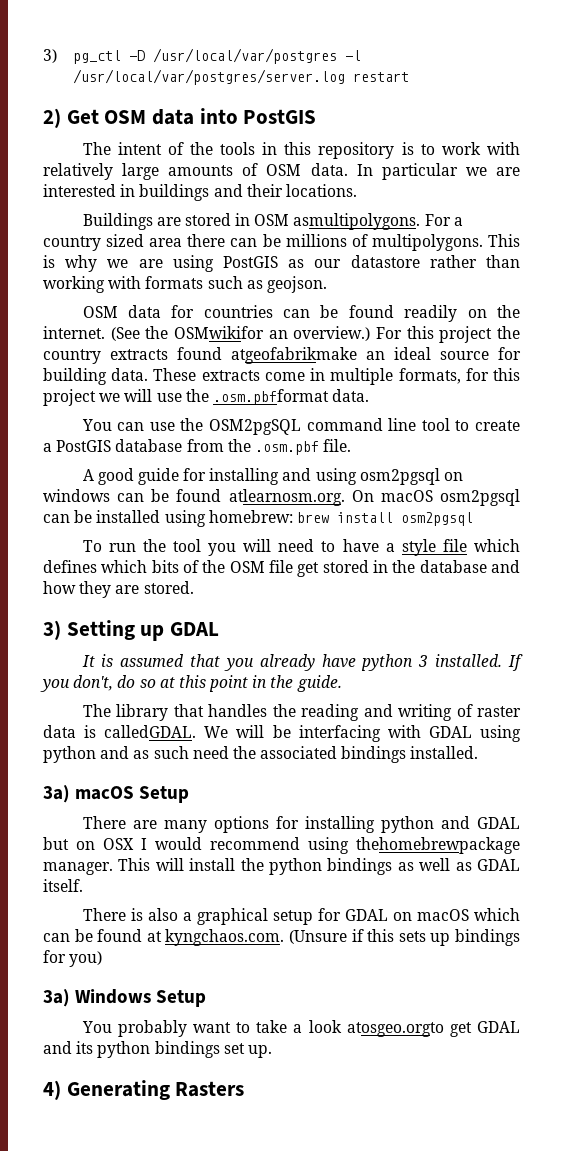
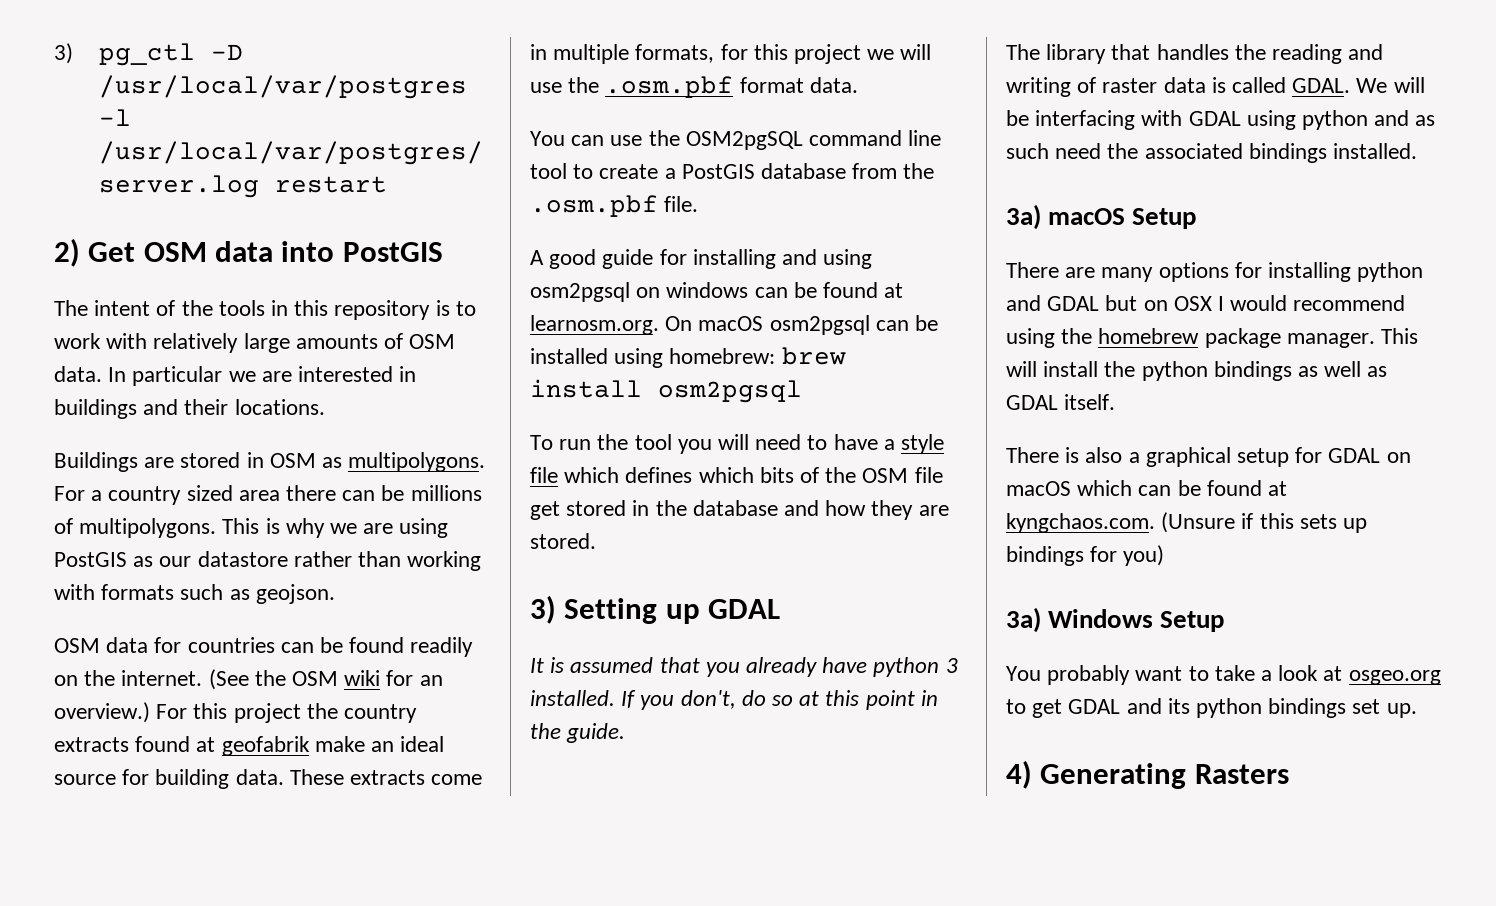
[293,213,421,230] asmultipolygons. -> [322,452,486,472] as multipolygons.
[174,326,264,339] OSMwikifor -> [292,670,414,686] OSM wiki for
[231,347,357,364] atgeofabrikmake -> [196,736,365,756] at geofabrik make
[212,389,329,405] .osm.pbfformat -> [605,76,804,98] .osm.pbf format
[228,489,345,506] atlearnosm.org. -> [884,283,904,298] [530,315,659,335] at learnosm.org.
[104,725,197,738] calledGDAL. -> [1232,77,1351,93] called GDAL.
[356,837,520,854] thehomebrewpackage -> [1061,328,1281,348] the homebrew package
[346,1022,444,1037] atosgeo.orgto -> [1323,666,1441,685] [1006,699,1026,714] at osgeo.org to

